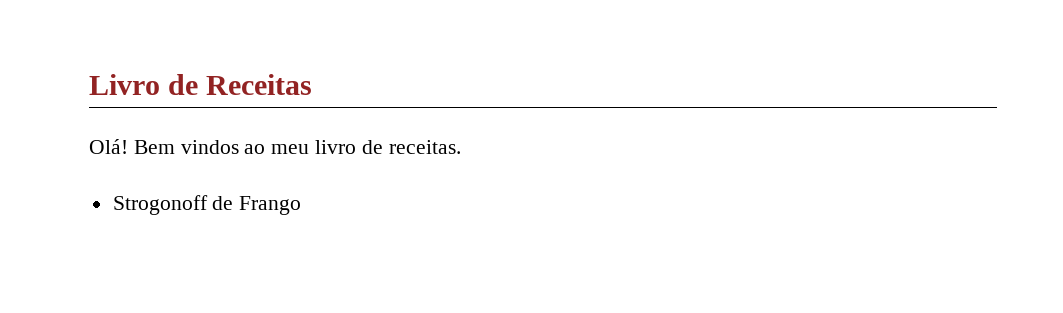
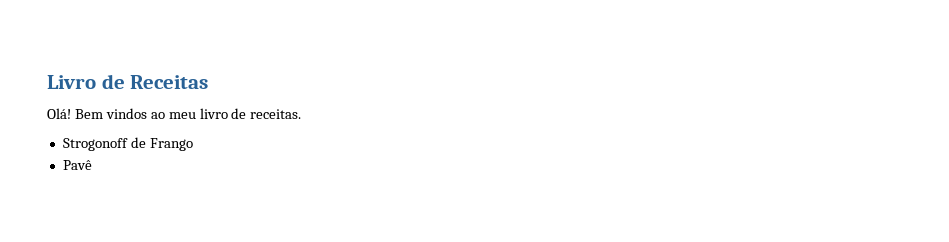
(302, 205) none -> [62,160,92,170] // Pavê

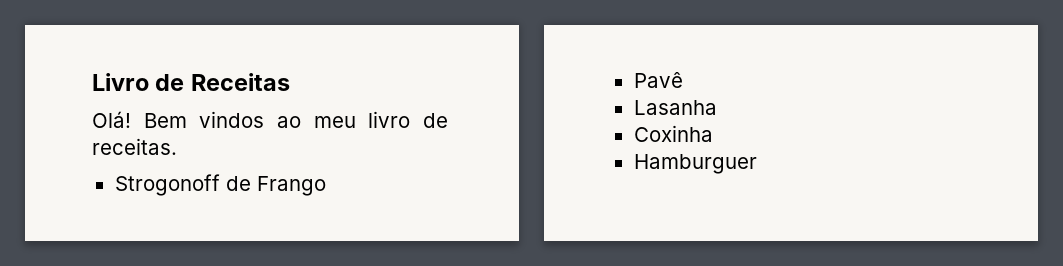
(92, 165) none -> [633,100,717,115] [633,125,713,142] [633,154,757,174] // Lasanha // Coxinha // Hamburguer

